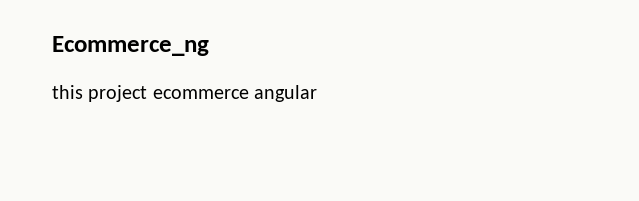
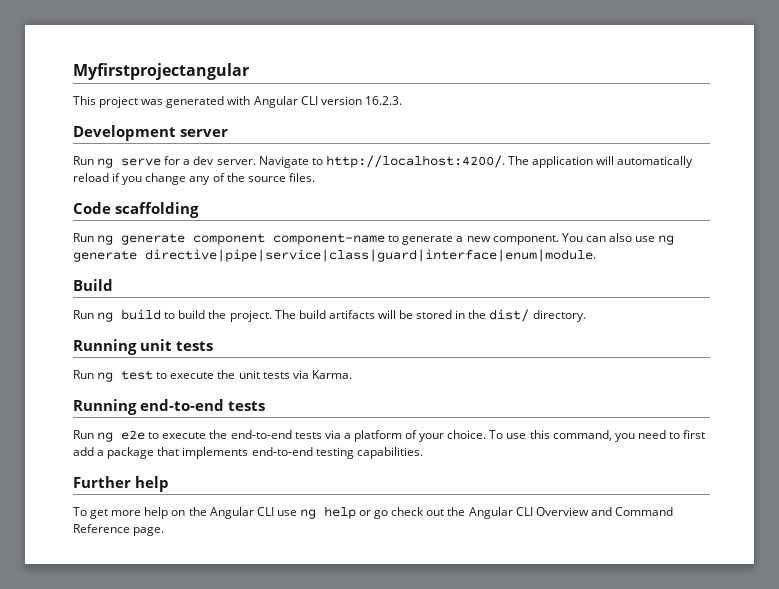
[52,36,209,56] [52,85,318,102] Ecommerce_ng // this project ecommerce angular -> [73,63,249,80] [73,96,402,108] [73,125,228,141] [73,155,694,168] [73,173,315,185] [73,202,199,218] [73,233,675,245] [73,249,596,262] [73,279,113,291] [73,309,586,322] [73,339,213,355] [73,370,352,382] [73,399,265,415] [73,430,706,442] [73,447,423,459] [73,476,169,492] [73,506,673,519] [73,524,165,536] Myfirstprojectangular // This project was generated with Angular CLI version 16.2.3. // Development server // Run ng serve for a dev server. Navigate to http://localhost:4200/. The application will automatically reload if you change any of the source files. // Code scaffolding // Run ng generate component component-name to generate a new component. You can also use ng generate directive|pipe|service|class|guard|interface|enum|module. // Build // Run ng build to build the project. The build artifacts will be stored in the dist/ directory. // Running unit tests // Run ng test to execute the unit tests via Karma. // Running end-to-end tests // Run ng e2e to execute the end-to-end tests via a platform of your choice. To use this command, you need to first add a package that implements end-to-end testing capabilities. // Further help // To get more help on the Angular CLI use ng help or go check out the Angular CLI Overview and Command Reference page.

